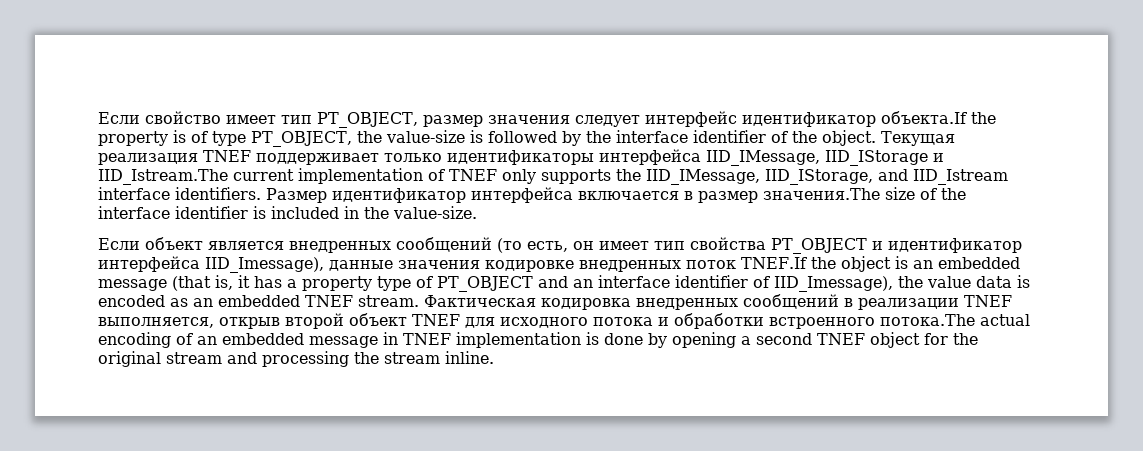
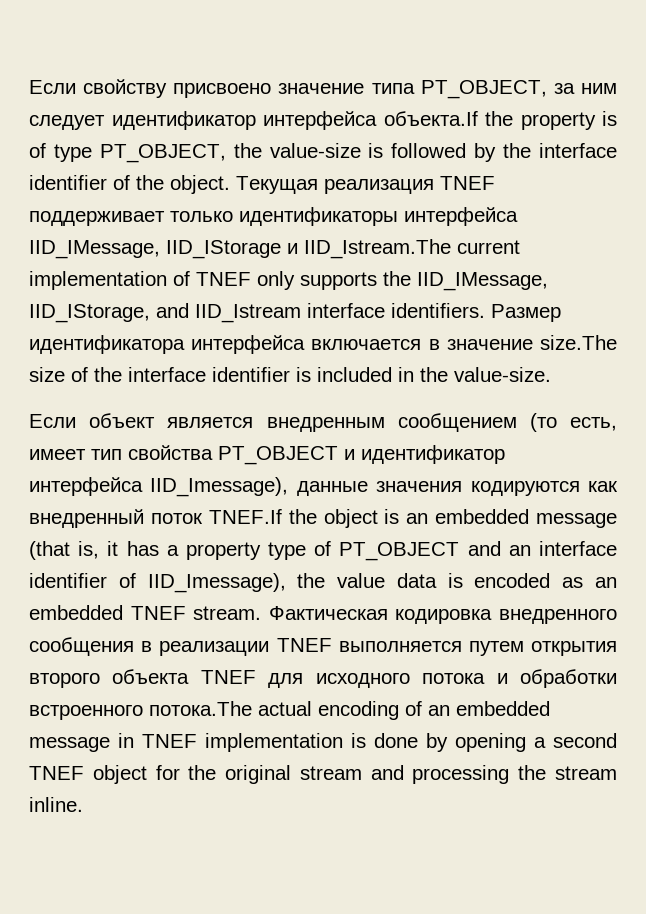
[98,111,876,128] Если свойство имеет тип PT_OBJECT, размер значения следует интерфейс идентификатор -> [29,79,617,99] [29,111,377,130] Если свойству присвоено значение типа PT_OBJECT, за ним следует идентификатор интерфейса
[332,188,466,203] идентификатор -> [29,335,185,354] идентификатора
[698,188,880,203] размер значения.The -> [446,335,617,350] значение size.The
[289,237,492,253] внедренных сообщений -> [266,413,517,432] внедренным сообщением
[573,241,594,250] он -> (617, 424) none
[485,260,681,272] кодировке внедренных -> [470,481,618,496] [29,509,144,528] кодируются как внедренный
[636,294,839,310] внедренных сообщений -> [499,609,617,624] [29,637,134,656] внедренного сообщения
[98,313,407,329] выполняется, открыв второй объект -> [338,641,617,656] [29,669,190,688] выполняется путем открытия второго объекта

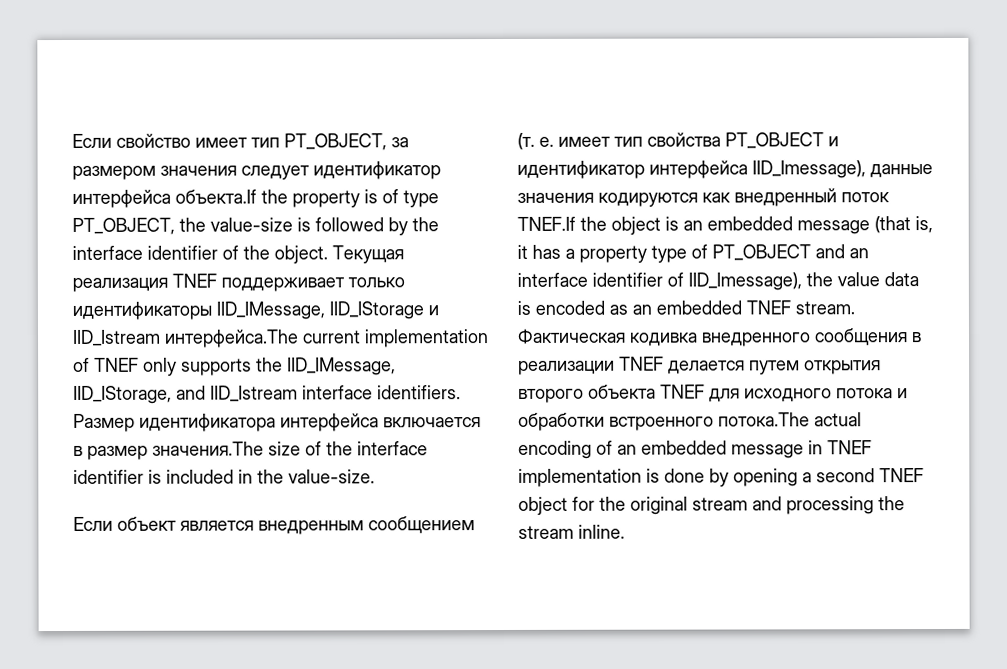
[29,79,617,99] Если свойству присвоено значение типа PT_OBJECT, за ним -> [72,133,409,151] [72,165,237,180] Если свойство имеет тип PT_OBJECT, за размером значения
[404,207,518,226] интерфейса -> (212, 310) none
[304,239,451,259] IID_Istream.The -> [72,329,299,348] IID_Istream интерфейса.The
[446,335,617,350] значение size.The -> [87,441,264,460] размер значения.The
[529,413,617,432] (то есть, -> [517,132,554,150] (т. е.
[395,609,493,624] кодировка -> [629,332,698,346] кодивка
[338,641,462,652] выполняется -> [668,360,745,374] делается

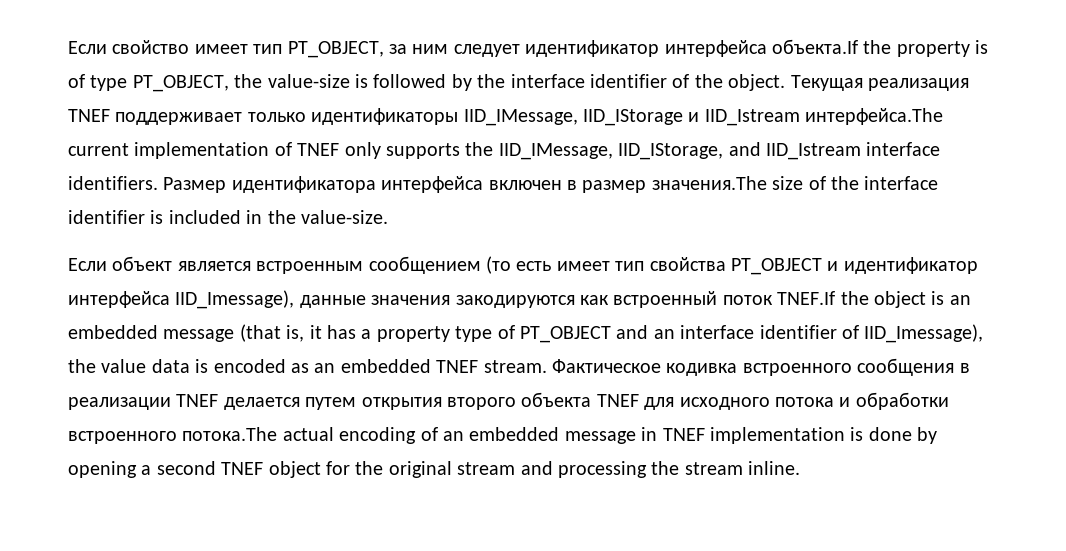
[72,165,237,180] размером значения -> [412,44,449,54] ним
[383,417,481,428] включается -> [488,180,562,190] включен
[258,516,475,535] [517,132,554,150] внедренным сообщением (т. е. -> [256,256,552,274] встроенным сообщением (то есть
[598,188,837,207] кодируются как внедренный -> [455,291,718,308] закодируются как встроенный
[517,328,811,347] Фактическая кодивка внедренного -> [552,359,852,376] Фактическое кодивка встроенного

